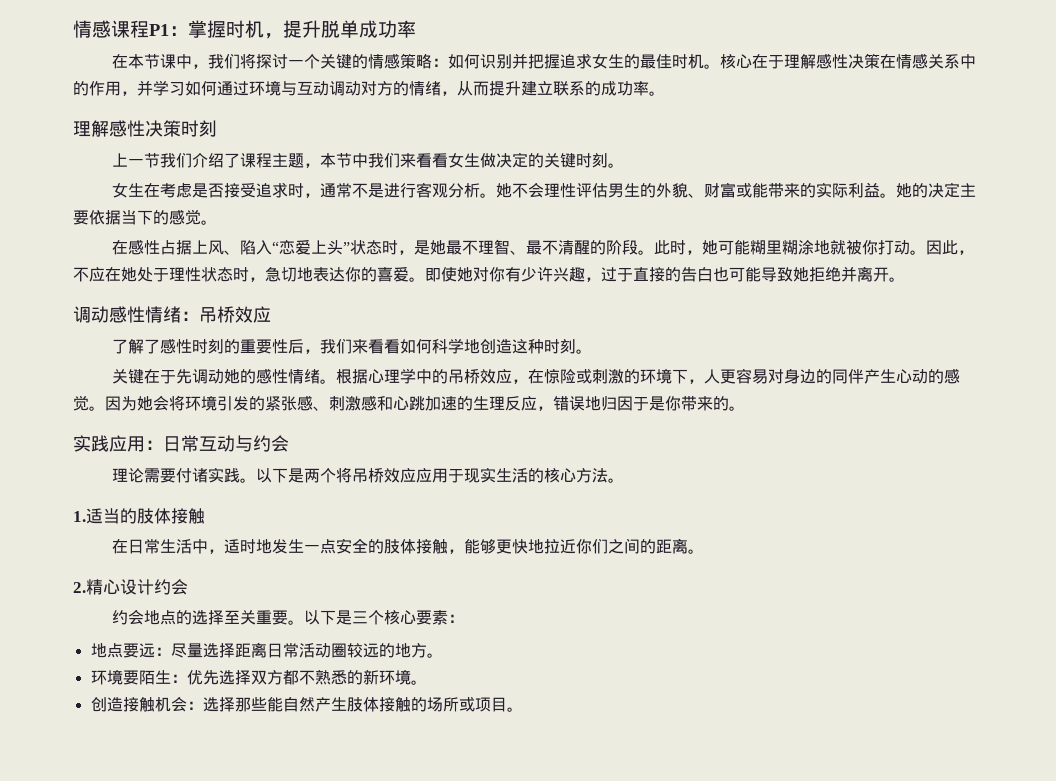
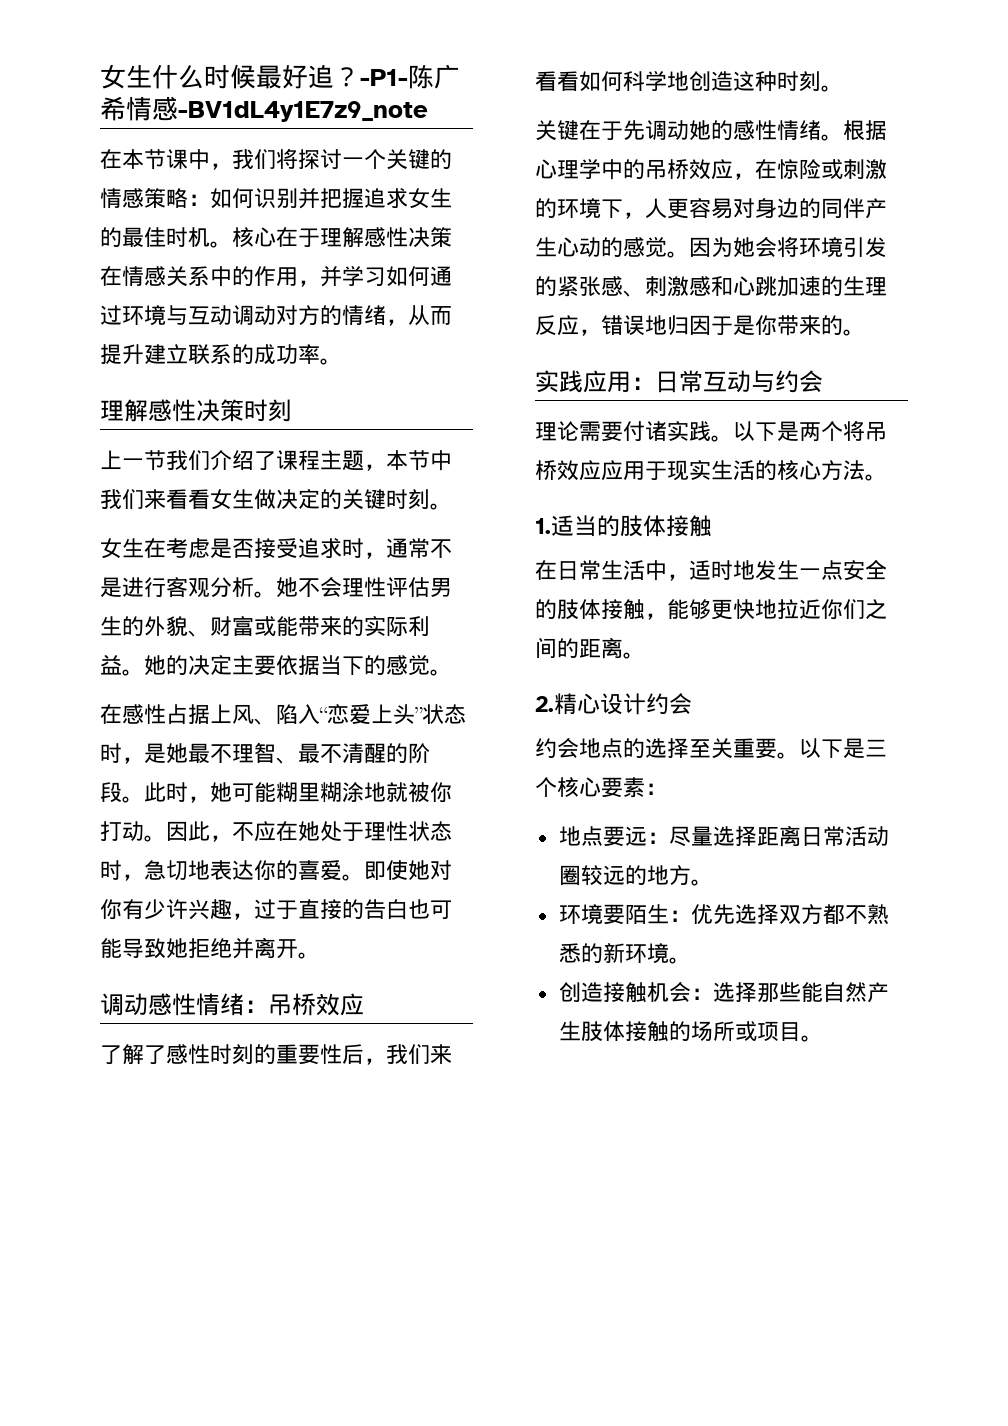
[73,20,416,39] 情感课程P1：掌握时机，提升脱单成功率 -> [100,64,460,89] [100,96,428,122] 女生什么时候最好追？-P1-陈广希情感-BV1dL4y1E7z9_note

